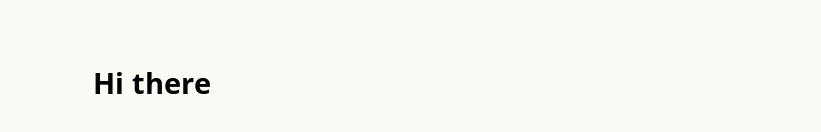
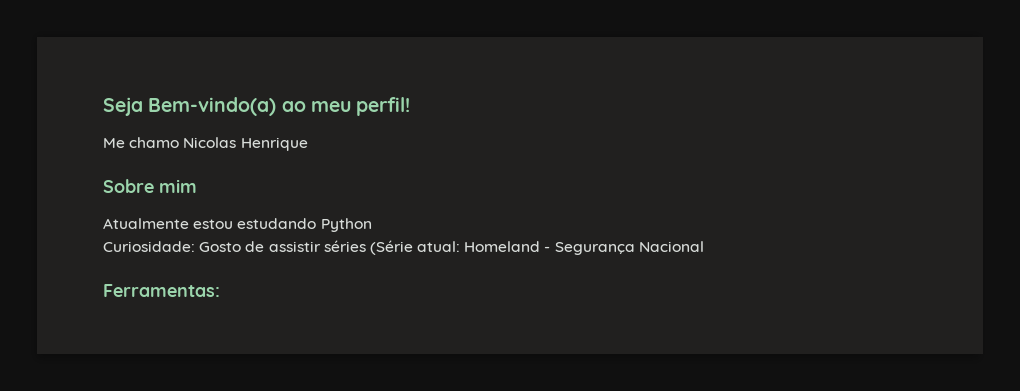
[93,72,211,94] Hi there -> [103,97,411,116] [103,137,308,151] [103,179,197,193] [103,218,372,232] [103,240,704,255] [103,284,220,297] Seja Bem-vindo(a) ao meu perfil! // Me chamo Nicolas Henrique // Sobre mim // Atualmente estou estudando Python // Curiosidade: Gosto de assistir séries (Série atual: Homeland - Segurança Nacional // Ferramentas:

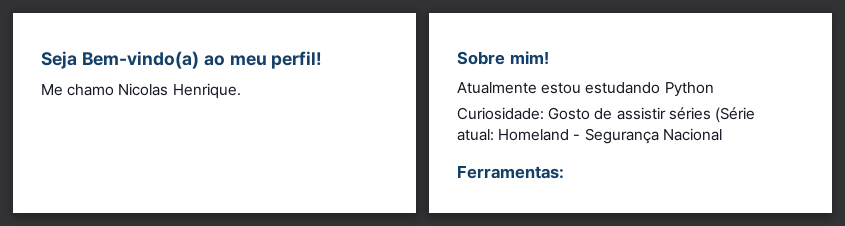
[240,137,308,151] Henrique -> [172,83,241,99] Henrique.
[159,179,197,193] mim -> [509,51,549,65] mim!

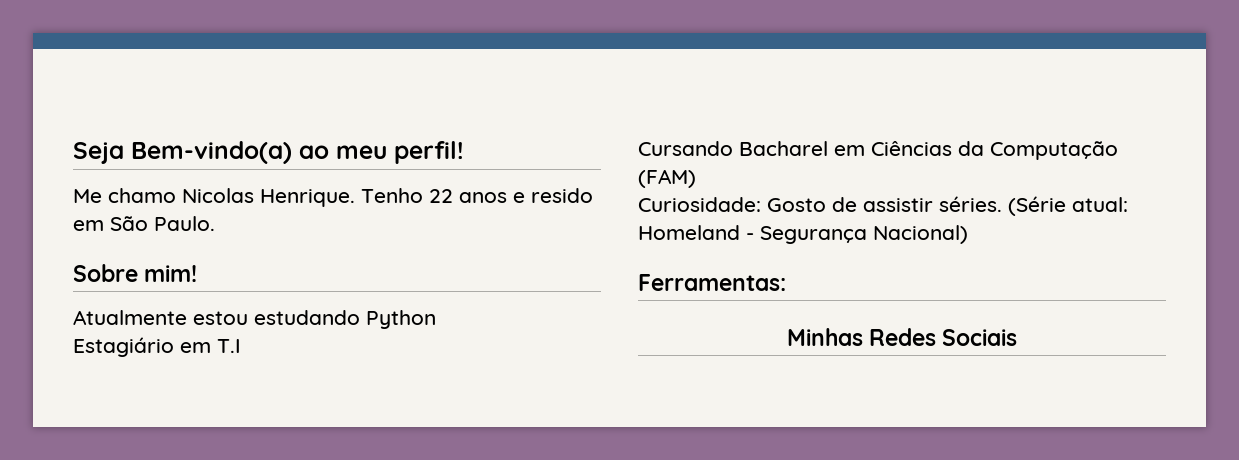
(241, 91) none -> [361,188,593,203] [73,216,215,231] Tenho 22 anos e resido em São Paulo.
(714, 89) none -> [73,337,241,357] [638,141,1118,160] [638,169,696,188] // Estagiário em T.I // Cursando Bacharel em Ciências da Computação (FAM)
[668,107,711,120] séries -> [939,196,1002,212] séries.
[662,128,722,141] Nacional -> [873,225,968,244] Nacional)
(564, 172) none -> [786,328,1018,346] // Minhas Redes Sociais

